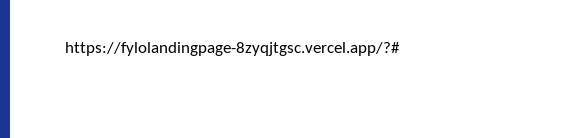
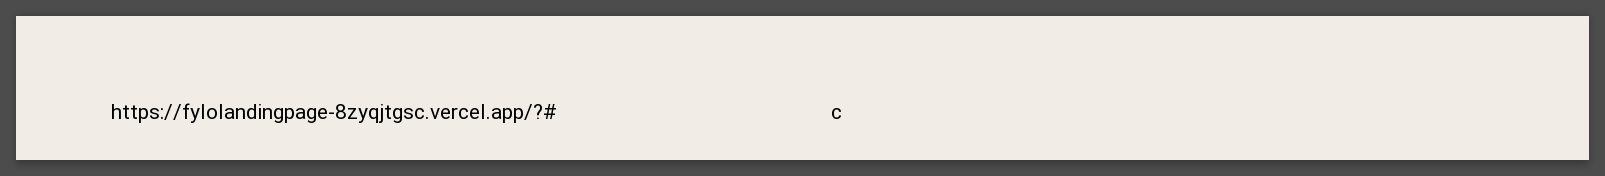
(400, 49) none -> [831,108,842,119] // c

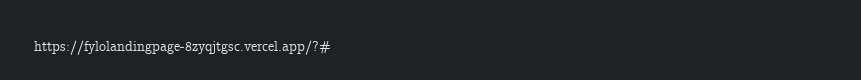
[831,108,842,119] // c -> (331, 47) none

